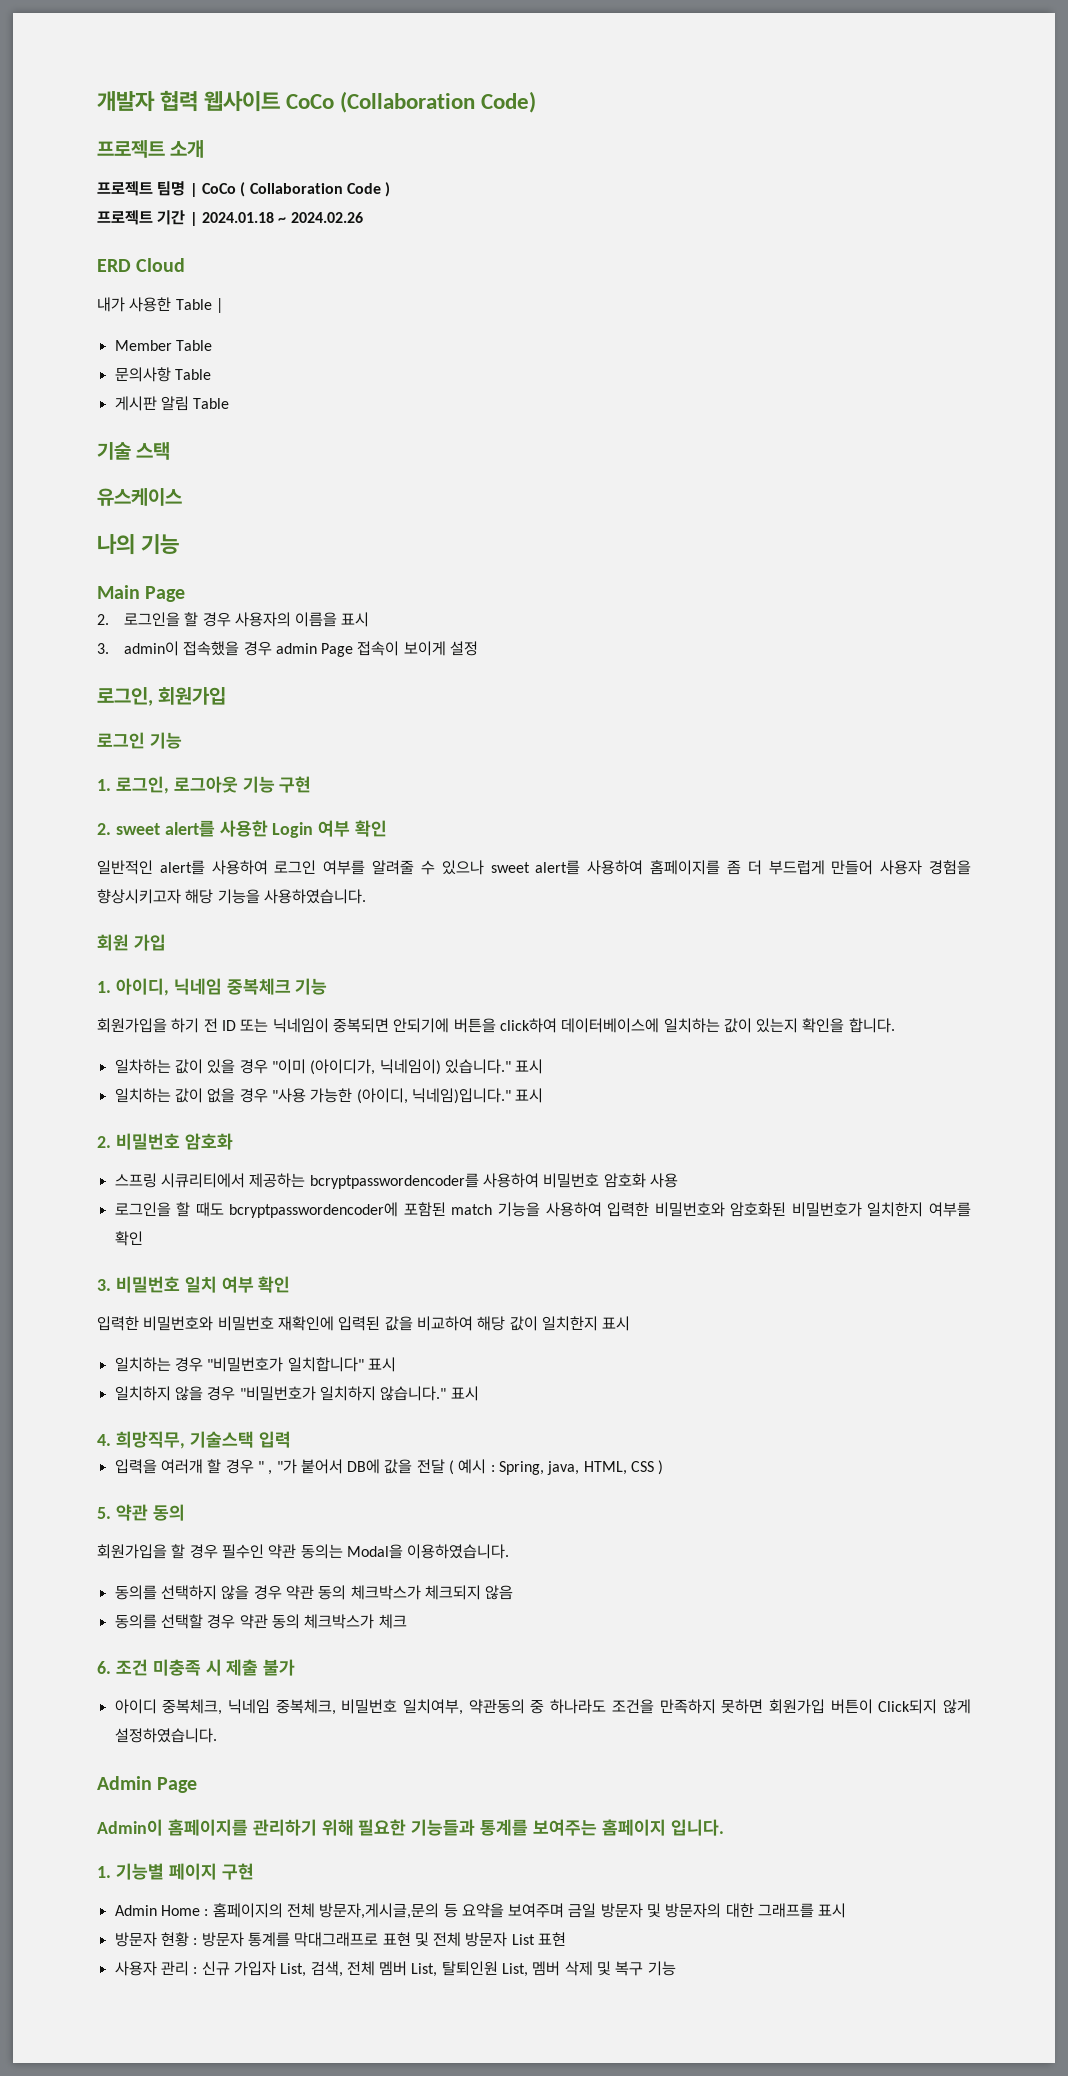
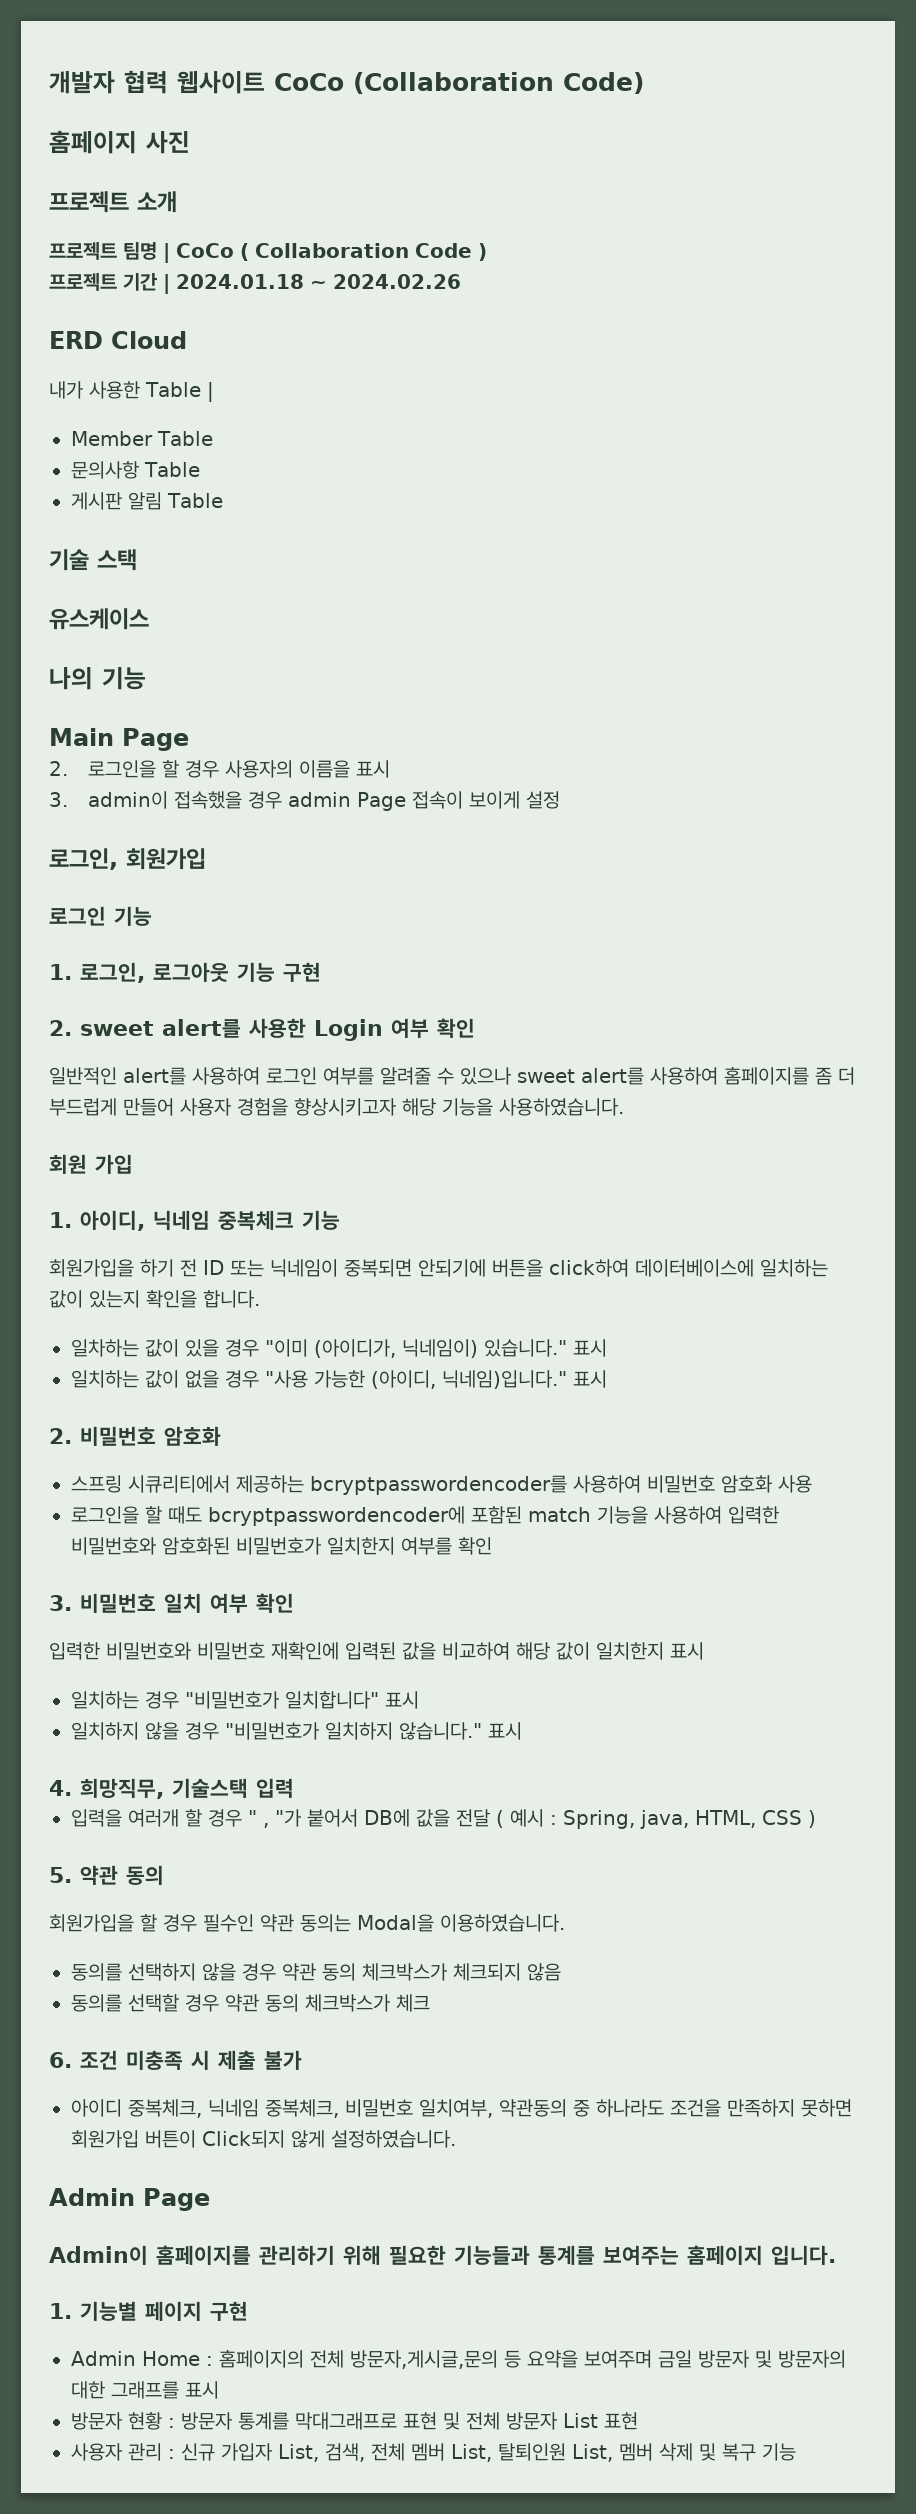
(537, 102) none -> [49,130,190,154] // 홈페이지 사진

